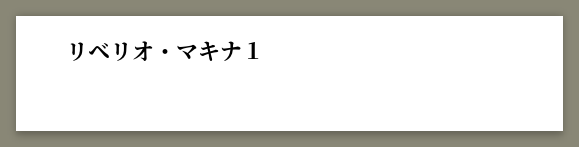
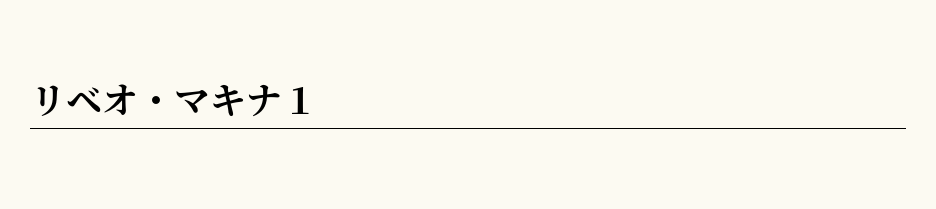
[110,42,132,61] リ -> (102, 100) none

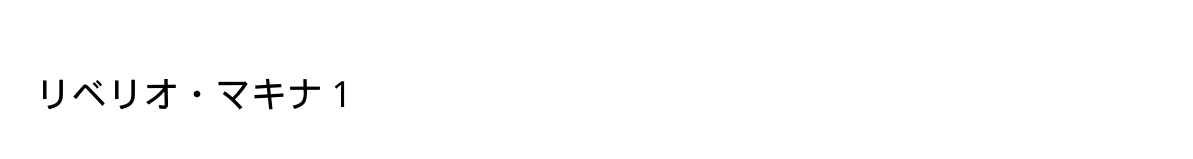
(102, 100) none -> [107,79,143,110] リ

